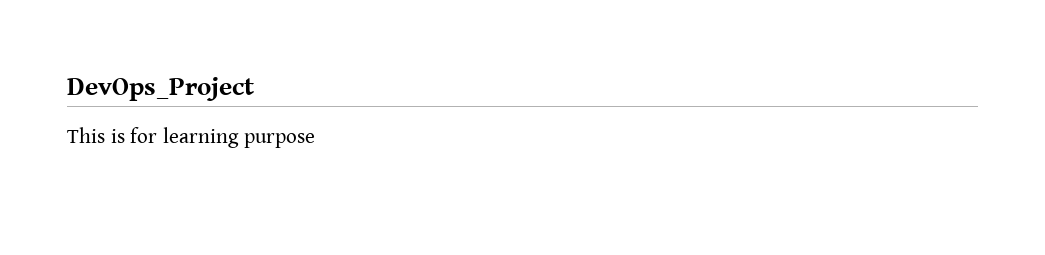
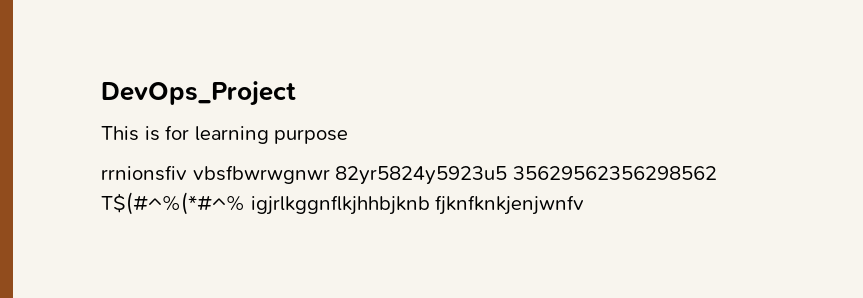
(315, 140) none -> [101,165,717,185] [101,192,585,215] // rrnionsfiv vbsfbwrwgnwr 82yr5824y5923u5 35629562356298562 T$(#^%(*#^% igjrlkggnflkjhhbjknb fjknfknkjenjwnfv

